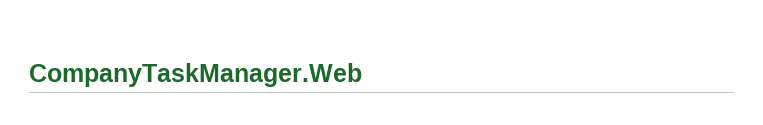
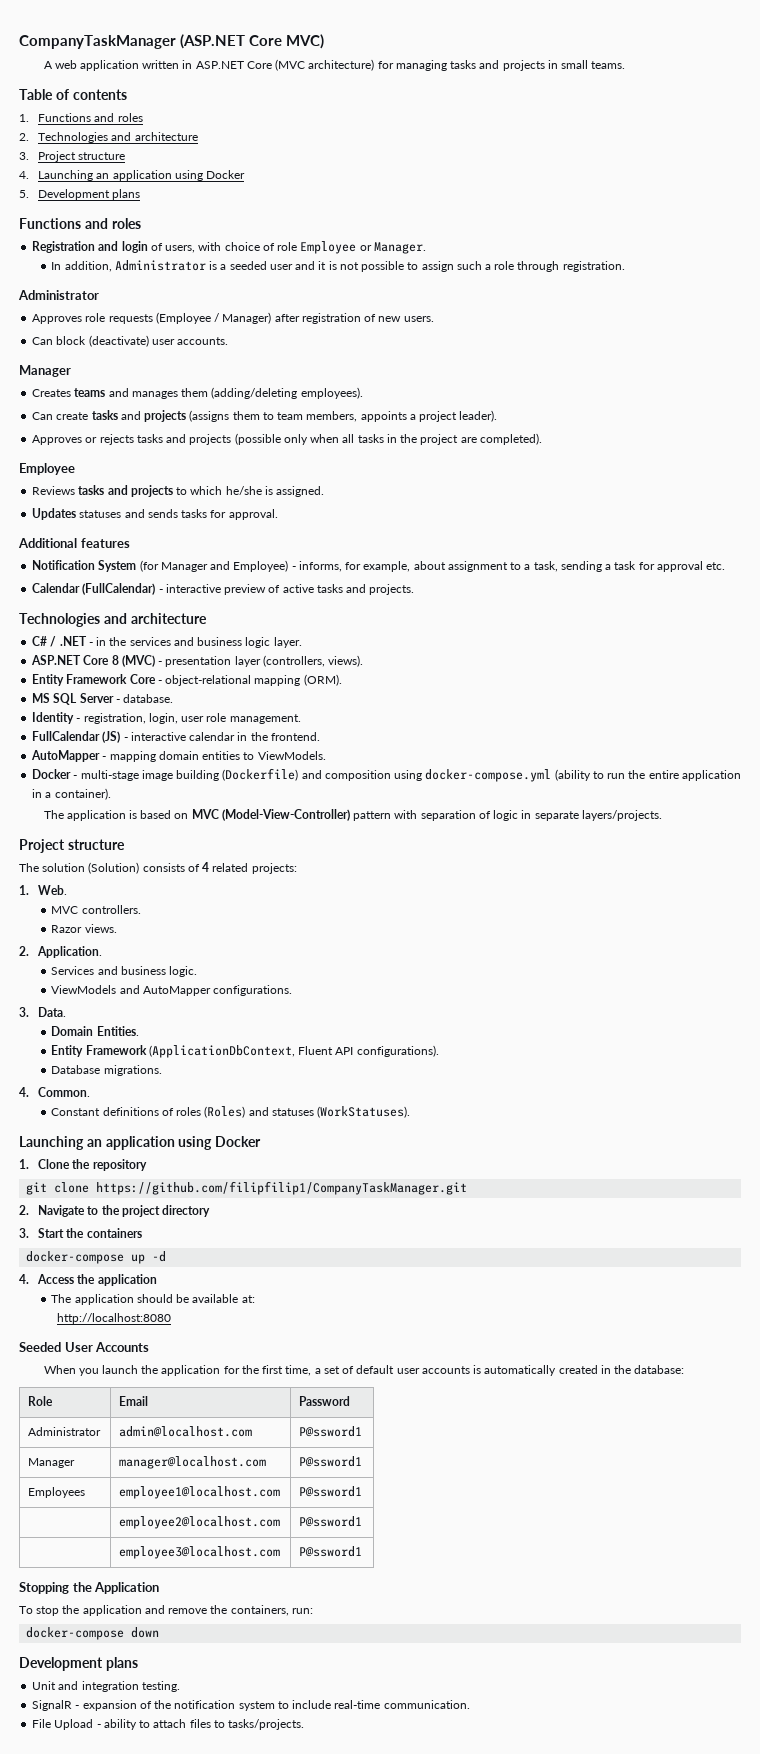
[29,63,362,87] CompanyTaskManager.Web -> [19,34,325,49] [43,59,626,71] [19,89,127,100] [19,113,143,122] [19,132,198,143] [19,151,126,162] [19,170,246,181] [19,189,141,200] [19,218,141,229] [32,241,426,254] [51,260,625,272] [18,290,99,300] [32,312,434,324] [32,335,229,347] [19,365,71,377] [32,387,363,399] [32,410,498,422] [32,433,542,445] [19,463,75,475] [32,485,325,497] [32,508,278,520] [18,538,130,548] [32,560,726,572] [32,583,415,595] [19,613,207,627] [32,636,302,648] [31,655,364,667] [32,674,342,686] [32,693,174,705] [32,712,301,724] [32,731,320,743] [31,750,326,762] [32,768,741,782] [32,788,111,800] [43,809,662,821] [19,839,125,853] [19,862,297,874] [19,885,68,895] [51,905,141,914] [51,924,117,933] [19,946,103,958] [51,966,198,977] [51,985,293,996] [19,1007,67,1017] [51,1026,139,1036] [51,1045,439,1058] [51,1065,162,1076] [19,1087,91,1097] [51,1106,411,1118] [19,1136,262,1150] [19,1159,147,1171] [26,1181,468,1195] [19,1205,211,1217] [19,1228,142,1238] [26,1251,167,1264] [19,1274,157,1286] [51,1294,255,1305] [57,1313,172,1324] [19,1342,150,1352] [43,1365,685,1376] [28,1396,54,1406] [119,1396,149,1406] [299,1396,351,1406] [28,1427,102,1436] [119,1426,253,1437] [299,1426,363,1437] [28,1458,76,1468] [119,1456,267,1469] [299,1456,363,1467] [28,1487,86,1498] [119,1486,281,1499] [299,1486,363,1497] [119,1516,281,1529] [299,1516,363,1527] [119,1546,281,1559] [299,1546,363,1557] [19,1582,160,1594] [19,1605,313,1616] [26,1627,160,1640] [19,1657,138,1671] [32,1681,180,1692] [32,1700,470,1711] [32,1719,305,1730] CompanyTaskManager (ASP.NET Core MVC) // A web application written in ASP.NET Core (MVC architecture) for managing tasks and projects in small teams. // Table of contents // 1. Functions and roles // 2. Technologies and architecture // 3. Project structure // 4. Launching an application using Docker // 5. Development plans // Functions and roles // Registration and login of users, with choice of role Employee or Manager. // In addition, Administrator is a seeded user and it is not possible to assign such a role through registration. // Administrator // Approves role requests (Employee / Manager) after registration of new users. // Can block (deactivate) user accounts. // Manager // Creates teams and manages them (adding/deleting employees). // Can create tasks and projects (assigns them to team members, appoints a project leader). // Approves or rejects tasks and projects (possible only when all tasks in the project are completed). // Employee // Reviews tasks and projects to which he/she is assigned. // Updates statuses and sends tasks for approval. // Additional features // Notification System (for Manager and Employee) - informs, for example, about assignment to a task, sending a task for approval etc. // Calendar (FullCalendar) - interactive preview of active tasks and projects. // Technologies and architecture // C# / .NET - in the services and business logic layer. // ASP.NET Core 8 (MVC) - presentation layer (controllers, views). // Entity Framework Core - object-relational mapping (ORM). // MS SQL Server - database. // Identity - registration, login, user role management. // FullCalendar (JS) - interactive calendar in the frontend. // AutoMapper - mapping domain entities to ViewModels. // Docker - multi-stage image building (Dockerfile) and composition using docker-compose.yml (ability to run the entire application in a container). // The application is based on MVC (Model-View-Controller) pattern with separation of logic in separate layers/projects. // Project structure // The solution (Solution) consists of 4 related projects: // 1. Web. // MVC controllers. // Razor views. // 2. Application. // Services and business logic. // ViewModels and AutoMapper configurations. // 3. Data. // Domain Entities. // Entity Framework (ApplicationDbContext, Fluent API configurations). // Database migrations. // 4. Common. // Constant definitions of roles (Roles) and statuses (WorkStatuses). // Launching an application using Docker // 1. Clone the repository // git clone https://github.com/filipfilip1/CompanyTaskManager.git // 2. Navigate to the project directory // 3. Start the containers // docker-compose up -d // 4. Access the application // The application should be available at: // http://localhost:8080 // Seeded User Accounts // When you launch the application for the first time, a set of default user accounts is automatically created in the database: // Role | Email | Password // Administrator | admin@localhost.com | P@ssword1 // Manager | manager@localhost.com | P@ssword1 // Employees | employee1@localhost.com | P@ssword1 // | employee2@localhost.com | P@ssword1 // | employee3@localhost.com | P@ssword1 // Stopping the Application // To stop the application and remove the containers, run: // docker-compose down // Development plans // Unit and integration testing. // SignalR - expansion of the notification system to include real-time communication. // File Upload - ability to attach files to tasks/projects.

